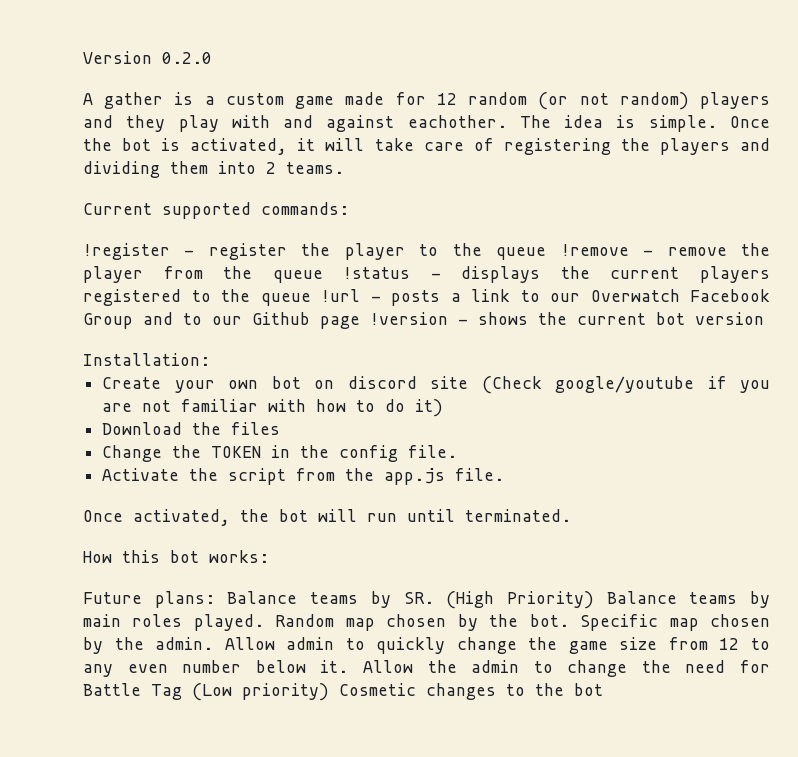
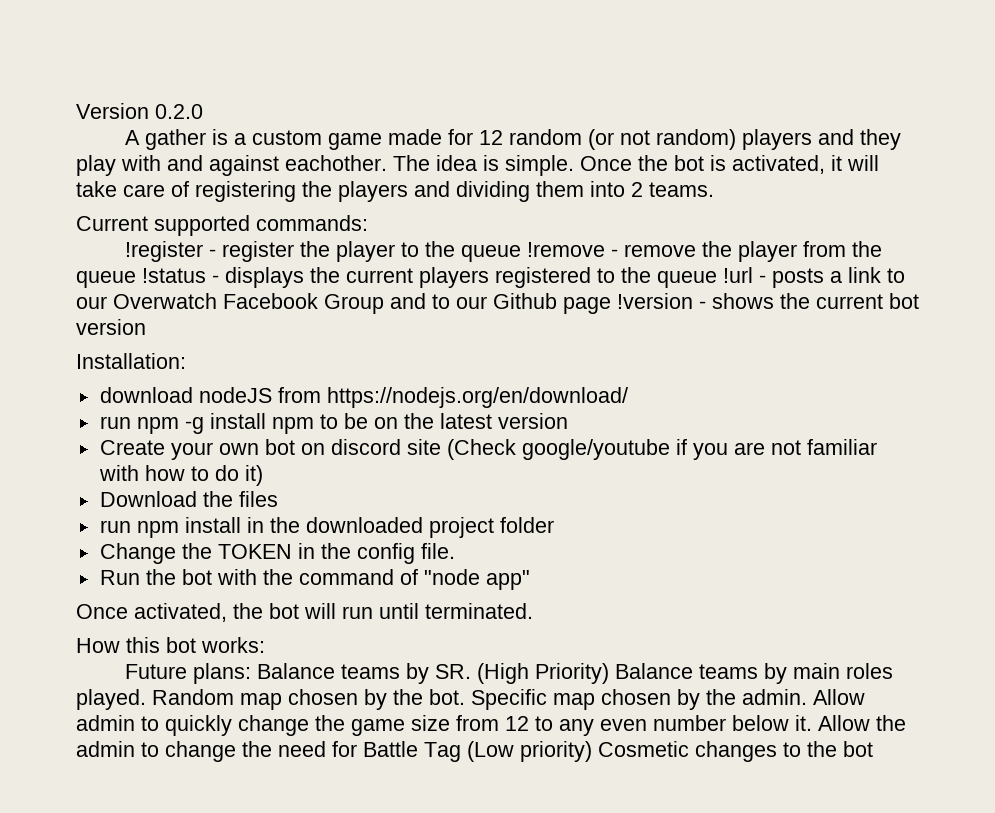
(210, 359) none -> [99,387,628,408] [99,413,568,434] // download nodeJS from https://nodejs.org/en/download/ // run npm -g install npm to be on the latest version
(281, 428) none -> [99,517,554,538] // run npm install in the downloaded project folder
[102,468,505,485] Activate the script from the app.js file. -> [99,569,530,590] Run the bot with the command of "node app"

